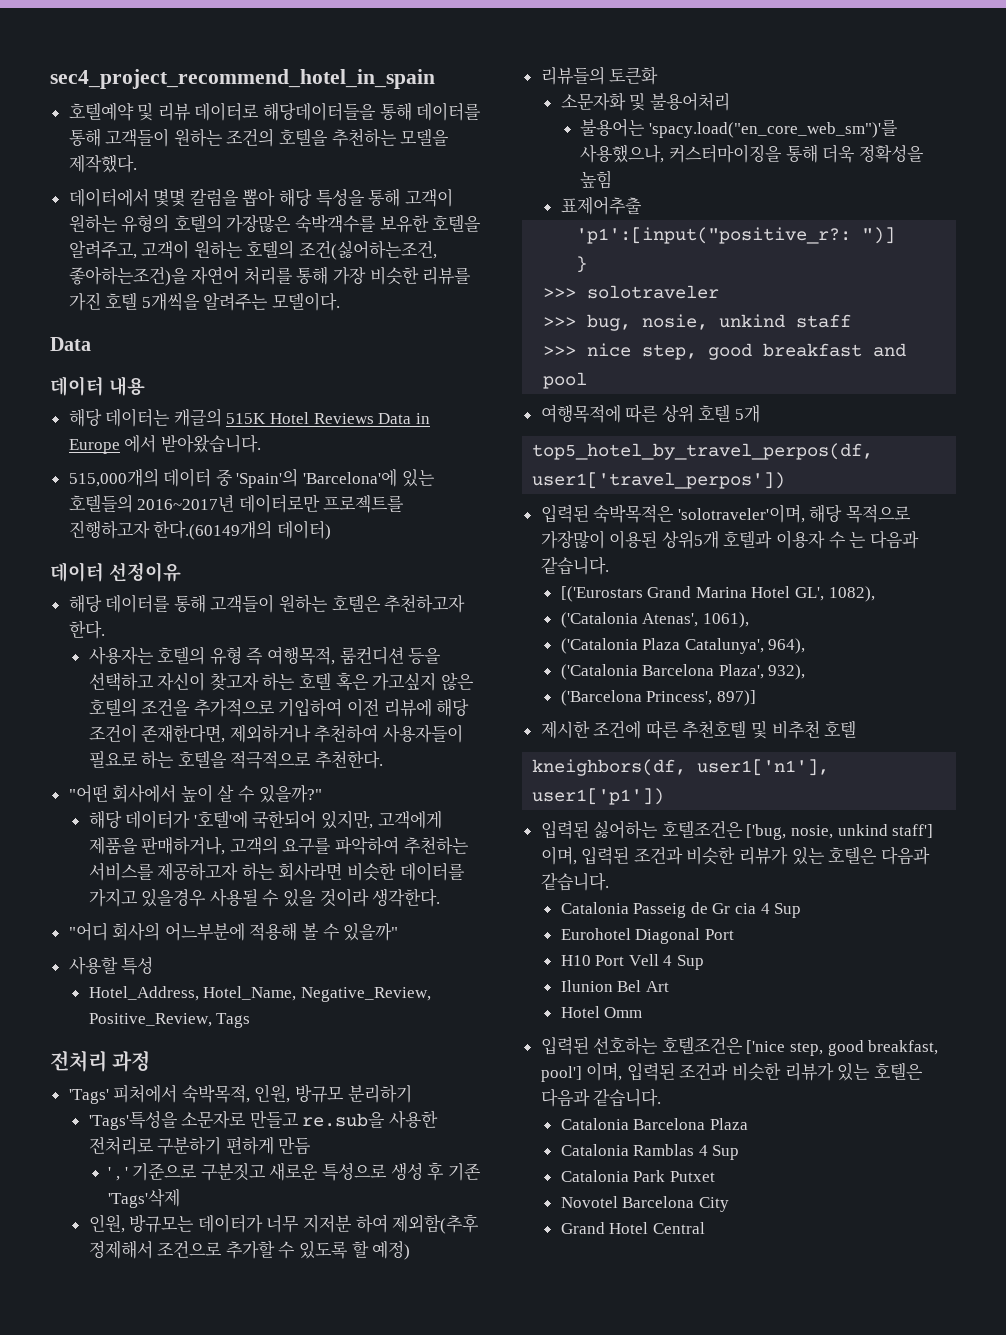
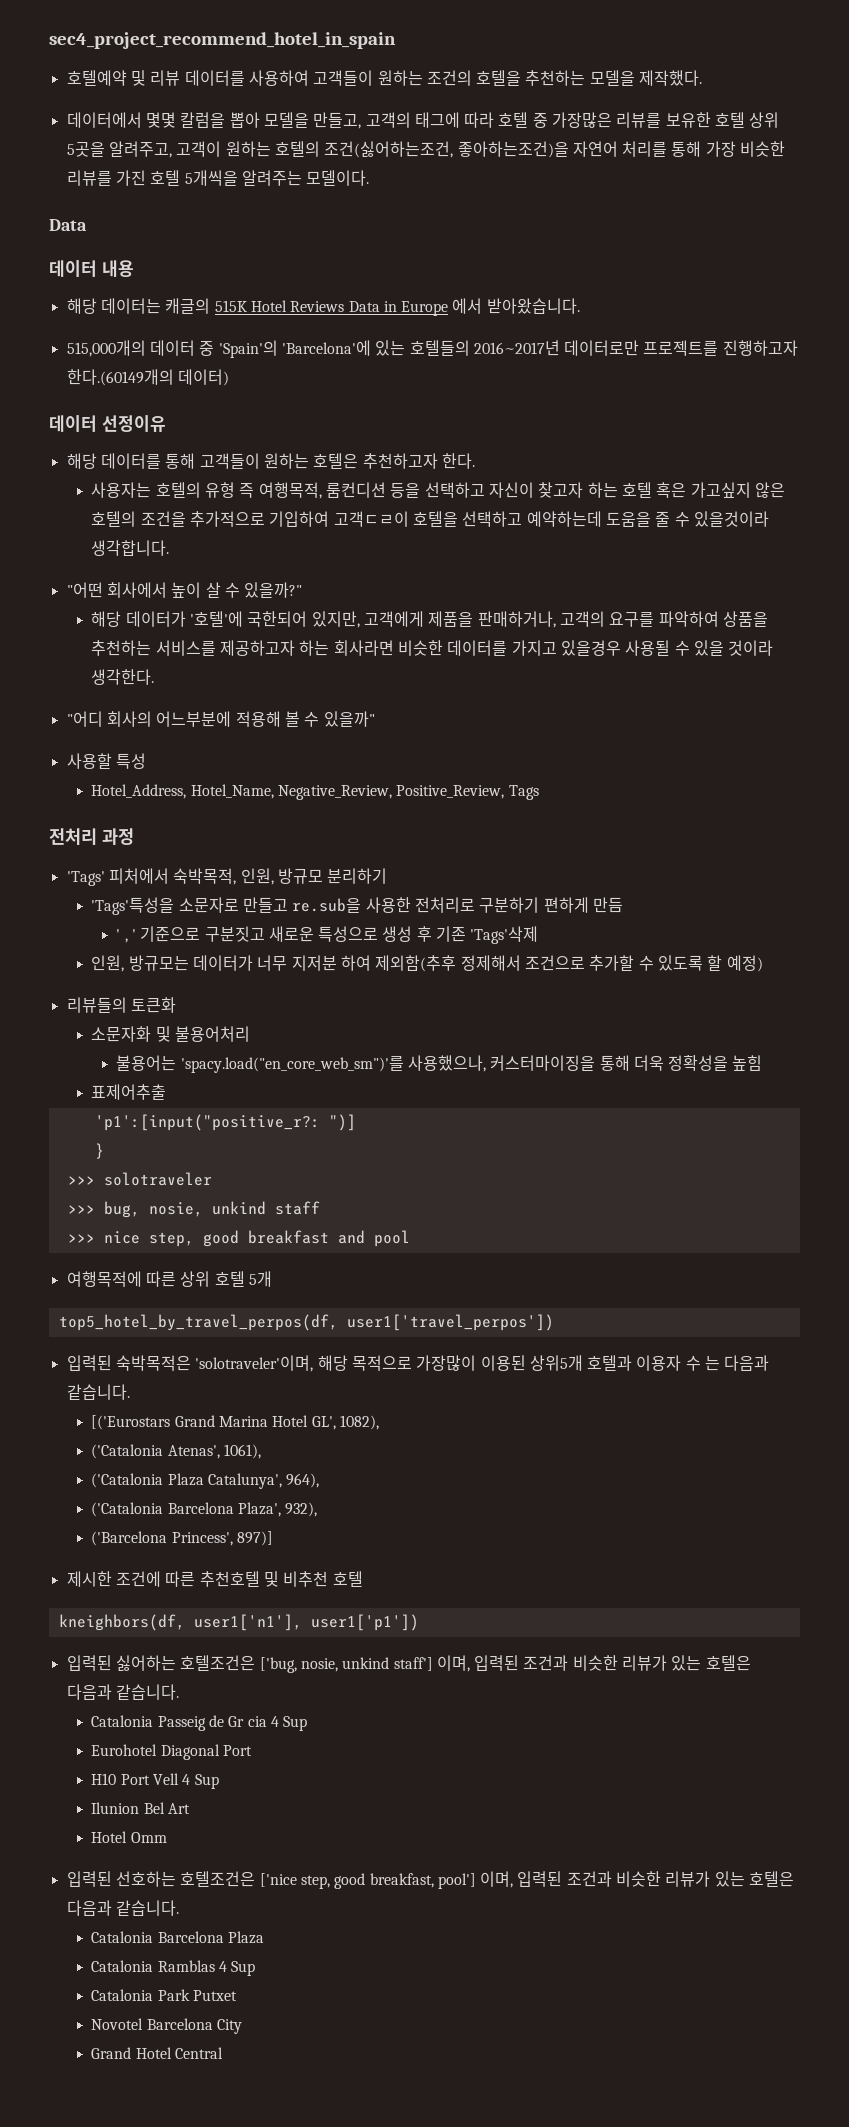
[194,102,482,121] [68,128,101,147] 데이터로 해당데이터들을 통해 데이터를 통해 -> [184,70,309,86] 데이터를 사용하여
[279,188,453,207] [68,214,482,233] 해당 특성을 통해 고객이 원하는 유형의 호텔의 가장많은 숙박객수를 보유한 호텔을 -> [263,112,780,129] [66,142,105,157] 모델을 만들고, 고객의 태그에 따라 호텔 중 가장많은 리뷰를 보유한 호텔 상위 5곳을
[346,698,470,717] [88,724,463,743] [88,750,383,769] 이전 리뷰에 해당 조건이 존재한다면, 제외하거나 추천하여 사용자들이 필요로 하는 호텔을 적극적으로 추천한다. -> [333,511,769,527] [91,540,170,556] 고객ㄷㄹ이 호텔을 선택하고 예약하는데 도움을 줄 수 있을것이라 생각합니다.
(399, 845) none -> [722,611,768,627] 상품을

